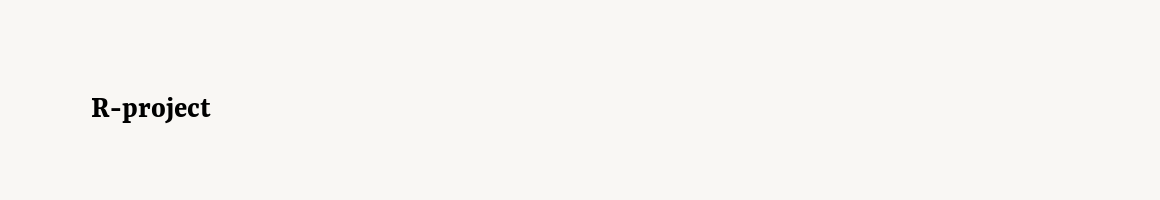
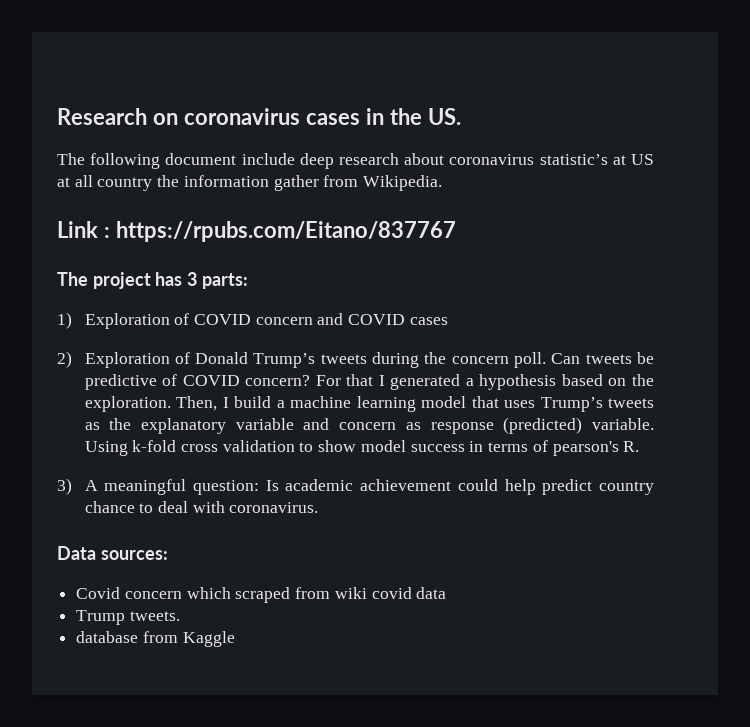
[91,97,211,124] R-project -> [57,108,461,125] [57,153,654,169] [57,175,443,191] [57,221,456,242] [57,272,248,289] [57,312,448,329] [57,351,655,368] [84,374,654,390] [84,396,655,412] [84,417,654,434] [84,440,640,456] [57,478,654,495] [84,501,319,513] [57,546,168,560] [76,587,447,603] [76,610,180,625] [76,631,235,647] Research on coronavirus cases in the US. // The following document include deep research about coronavirus statistic’s at US at all country the information gather from Wikipedia. // Link : https://rpubs.com/Eitano/837767 // The project has 3 parts: // 1) Exploration of COVID concern and COVID cases // 2) Exploration of Donald Trump’s tweets during the concern poll. Can tweets be predictive of COVID concern? For that I generated a hypothesis based on the exploration. Then, I build a machine learning model that uses Trump’s tweets as the explanatory variable and concern as response (predicted) variable. Using k-fold cross validation to show model success in terms of pearson's R. // 3) A meaningful question: Is academic achievement could help predict country chance to deal with coronavirus. // Data sources: // Covid concern which scraped from wiki covid data // Trump tweets. // database from Kaggle

